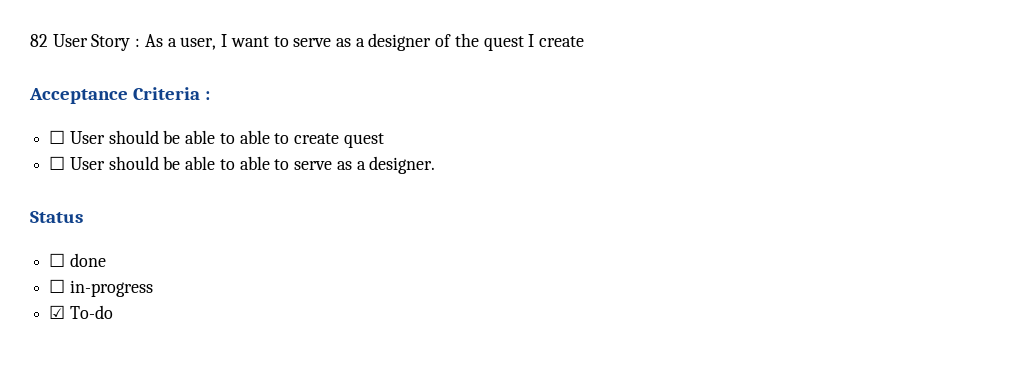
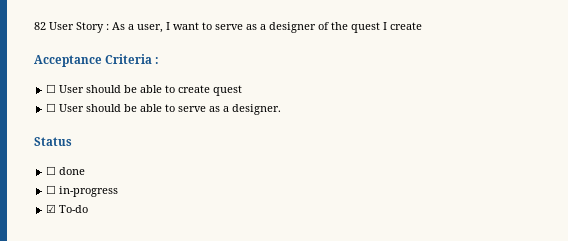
[239,130,290,144] able to -> (176, 89) none
[239,156,290,170] able to -> (176, 108) none

